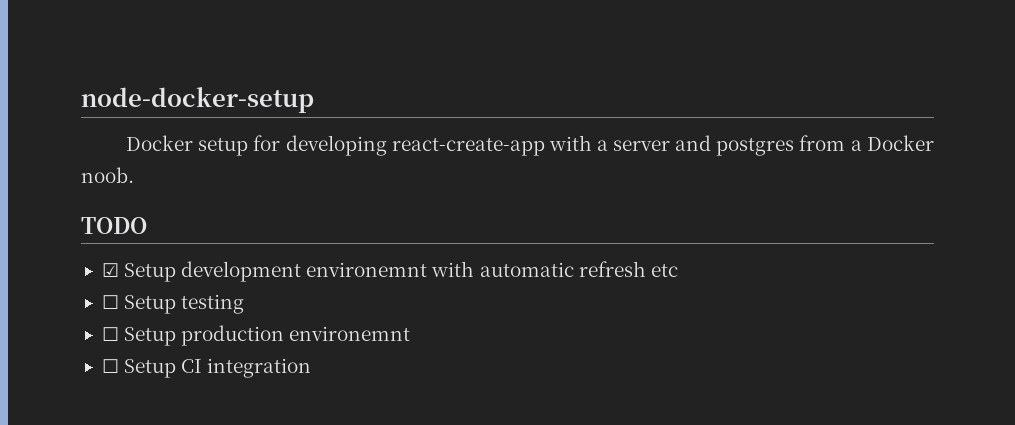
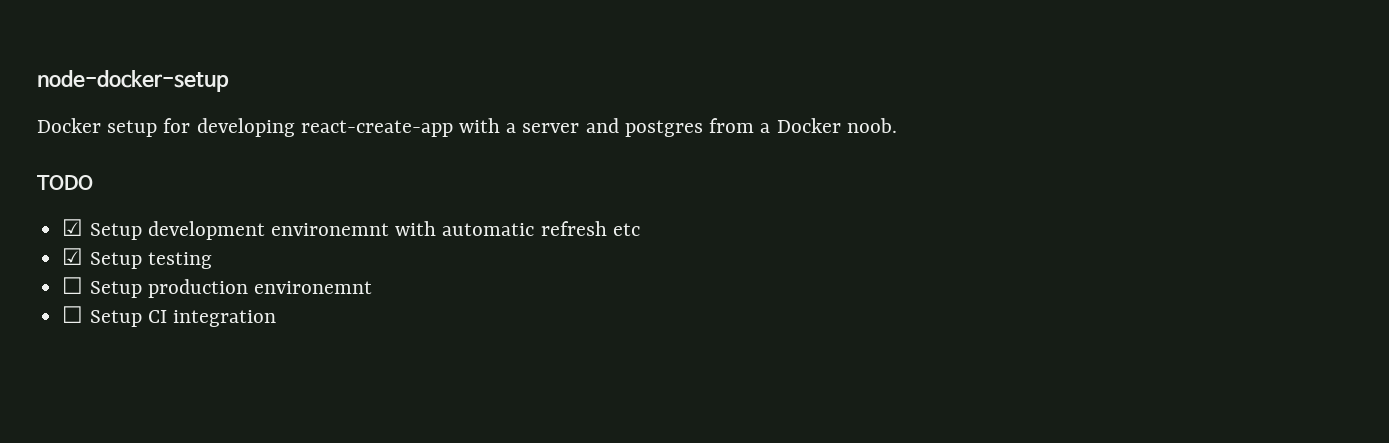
[101,295,119,309] ☐ -> [62,248,84,265] ☑

